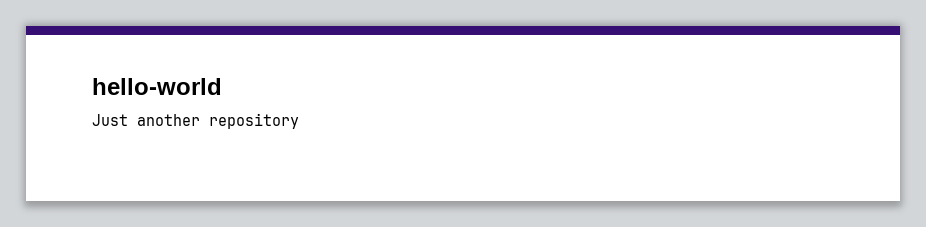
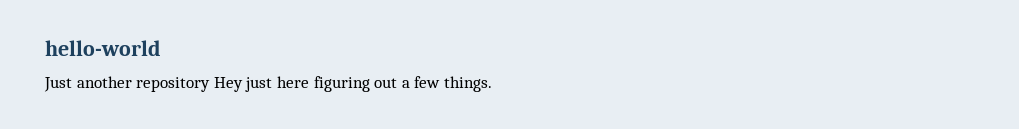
(299, 121) none -> [213,76,492,92] Hey just here figuring out a few things.

